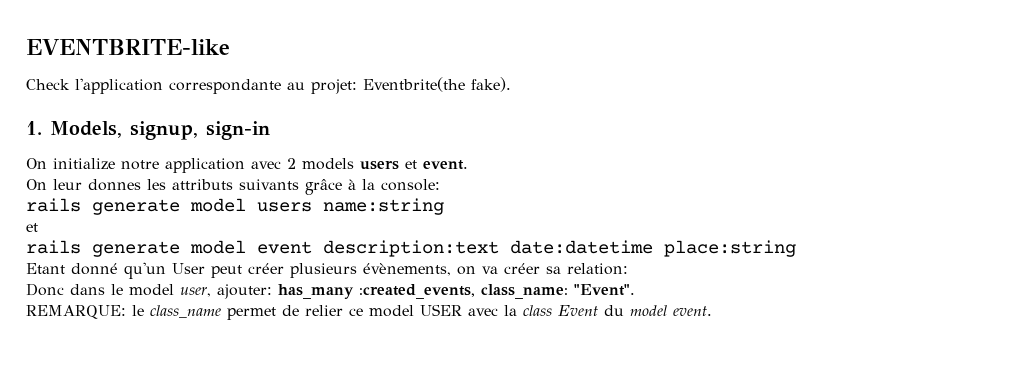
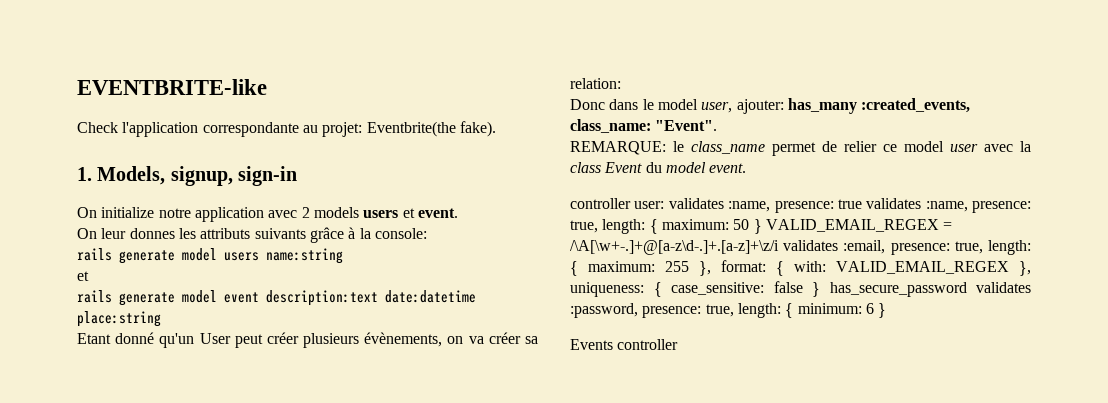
[420,304,462,316] USER -> [950,144,978,152] user
(712, 311) none -> [570,198,1031,213] [570,219,953,234] [570,240,1031,255] [570,260,1031,276] [570,281,1031,297] [570,303,887,318] [570,339,679,350] // controller user: validates :name, presence: true validates :name, presence: true, length: { maximum: 50 } VALID_EMAIL_REGEX = /\A[\w+-.]+@[a-z\d-.]+.[a-z]+\z/i validates :email, presence: true, length: { maximum: 255 }, format: { with: VALID_EMAIL_REGEX }, uniqueness: { case_sensitive: false } has_secure_password validates :password, presence: true, length: { minimum: 6 } // Events controller

